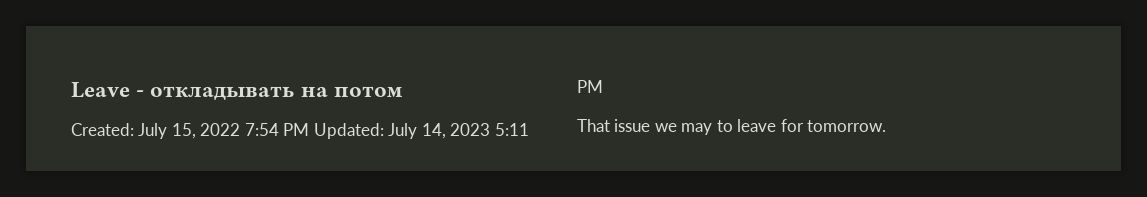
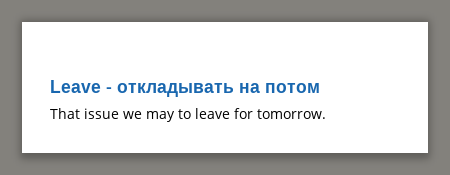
[71,123,529,139] [577,80,603,93] // Created: July 15, 2022 7:54 PM Updated: July 14, 2023 5:11 PM -> (320, 88) none

